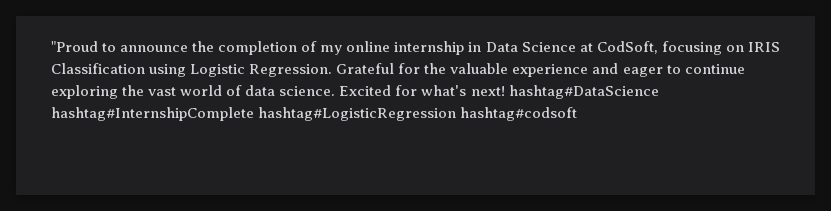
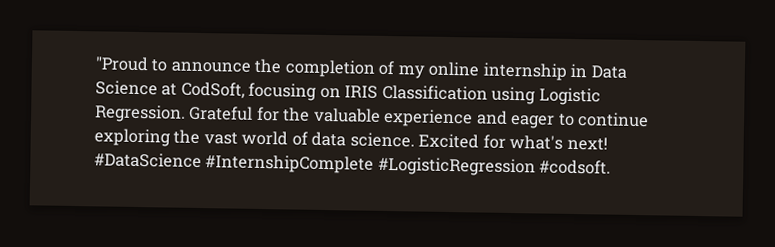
[508,85,659,99] [51,107,578,121] hashtag#DataScience hashtag#InternshipComplete hashtag#LogisticRegression hashtag#codsoft -> [94,152,612,177] #DataScience #InternshipComplete #LogisticRegression #codsoft.

